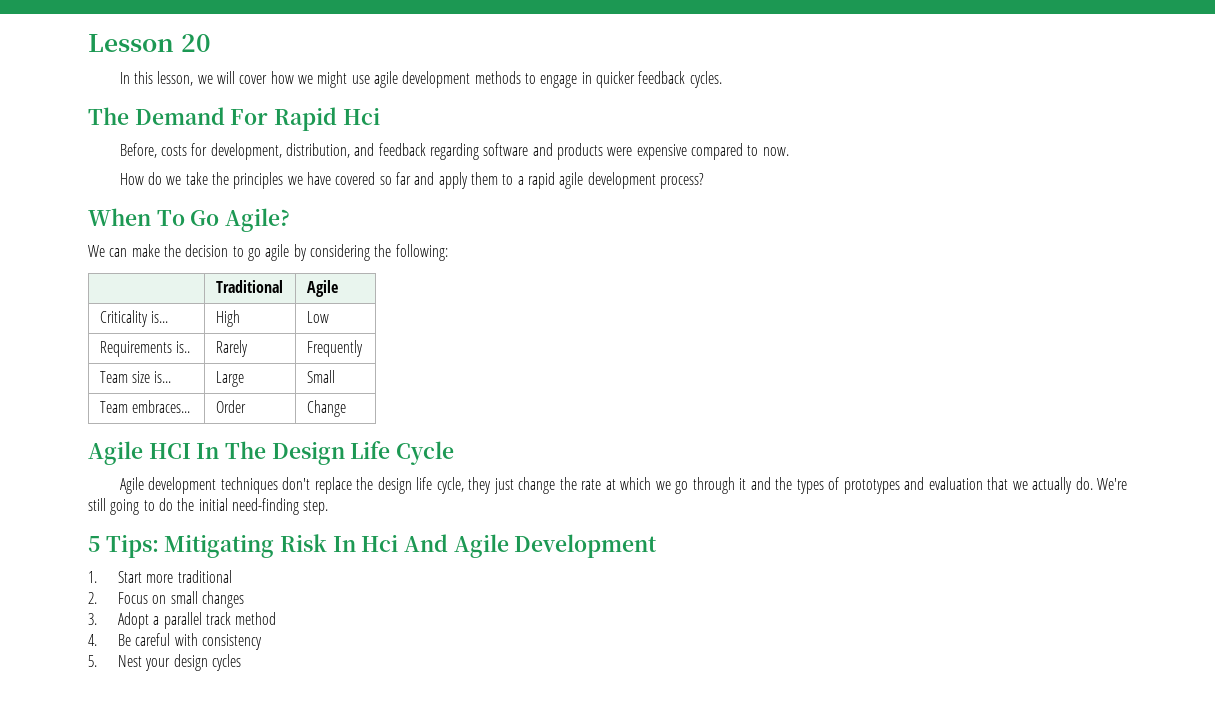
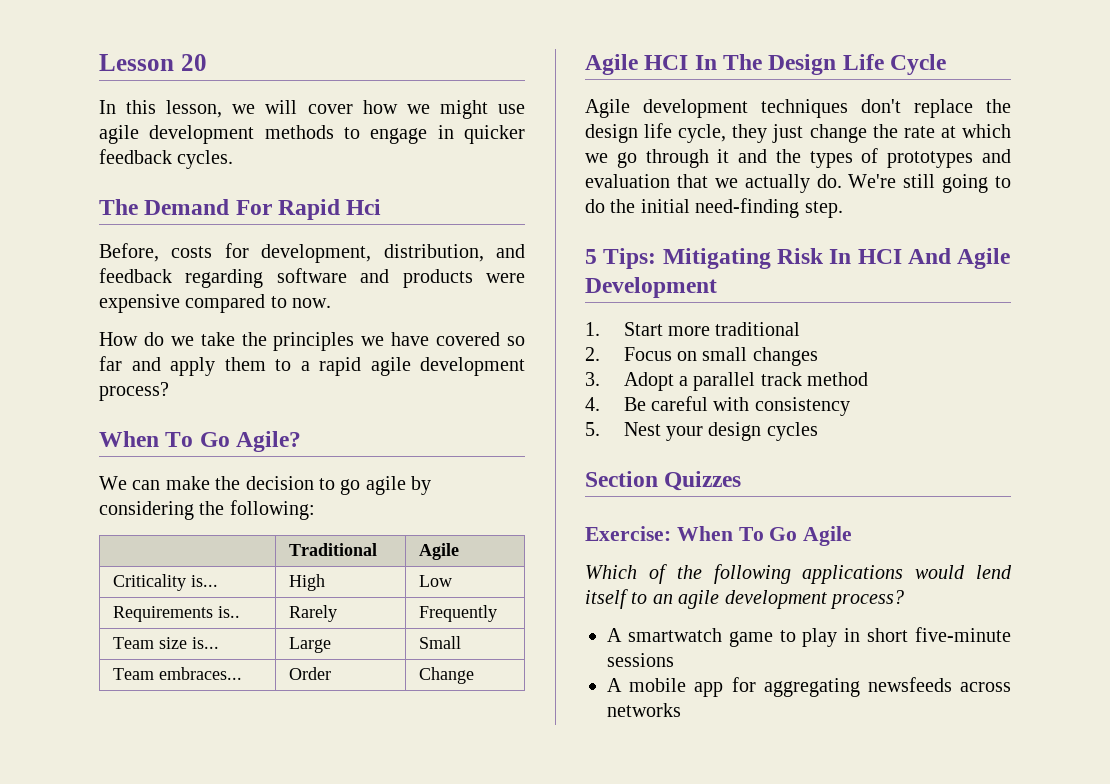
[361,534,399,552] Hci -> [857,249,902,264] HCI
(241, 662) none -> [585,471,742,491] [585,526,853,546] [585,564,1012,584] [585,589,904,609] [607,627,1011,647] [607,653,674,667] [607,677,1011,697] [607,703,681,717] // Section Quizzes // Exercise: When To Go Agile // Which of the following applications would lend itself to an agile development process? // A smartwatch game to play in short five-minute sessions // A mobile app for aggregating newsfeeds across networks

